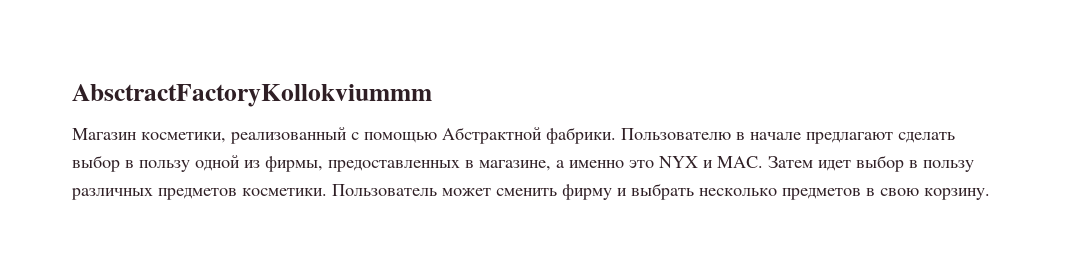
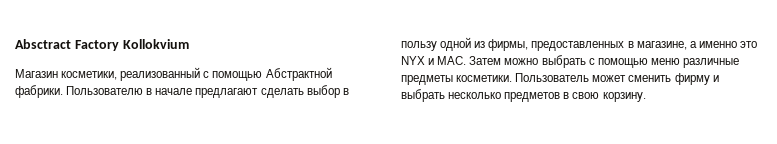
[72,84,432,107] AbsctractFactoryKollokviummm -> [15,39,189,51] Absctract Factory Kollokvium
[818,155,974,172] [71,188,237,200] идет выбор в пользу различных предметов -> [504,55,739,68] [401,75,453,85] можно выбрать с помощью меню различные предметы

